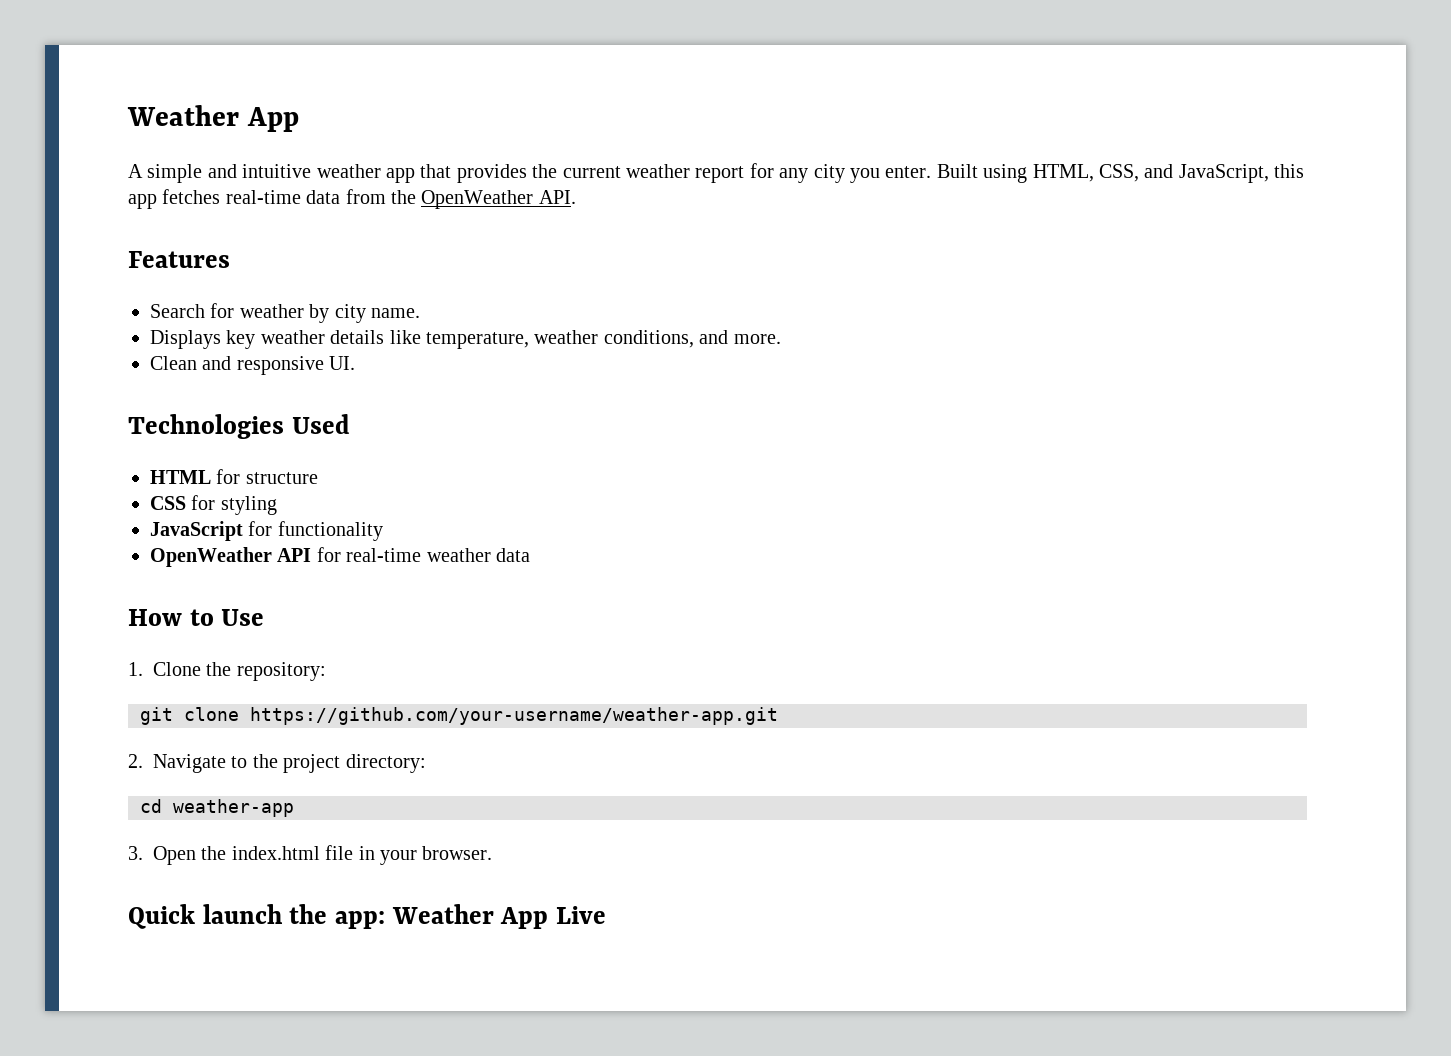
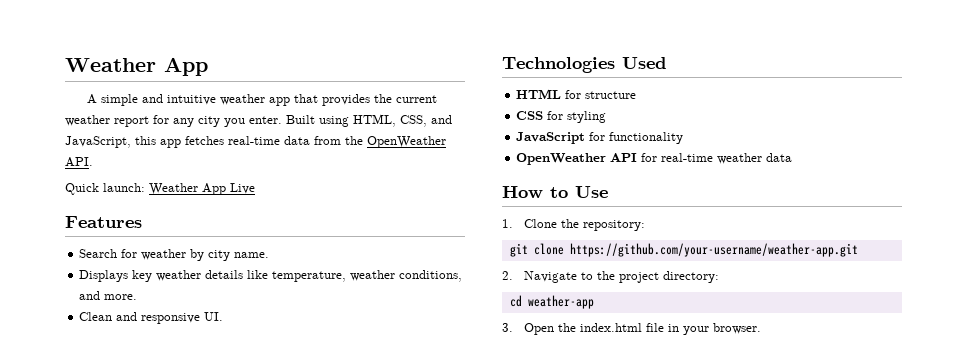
(576, 197) none -> [65,183,255,195] // Quick launch: Weather App Live
[128,904,607,929] // Quick launch the app: Weather App Live -> (761, 328) none

